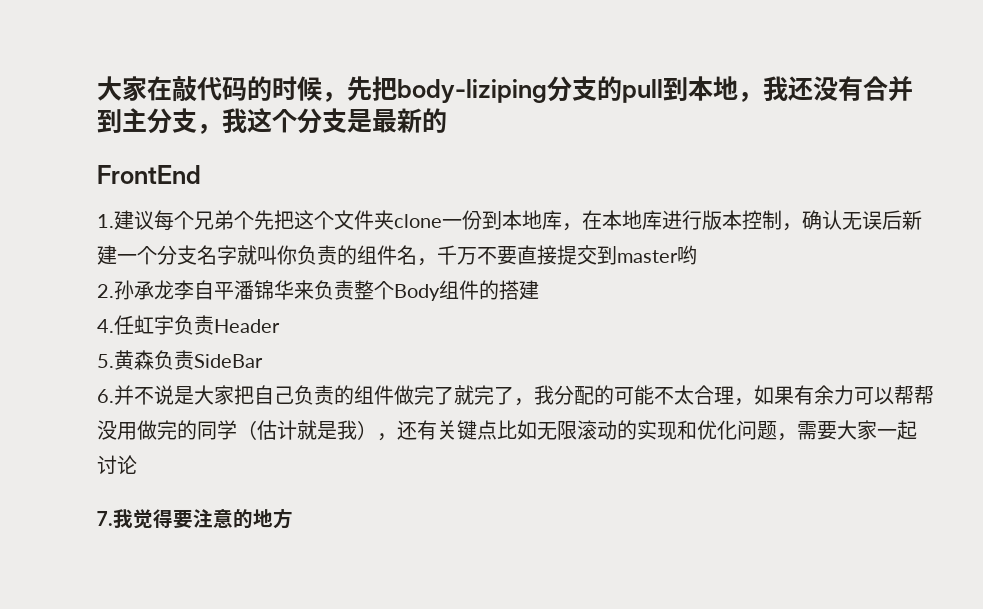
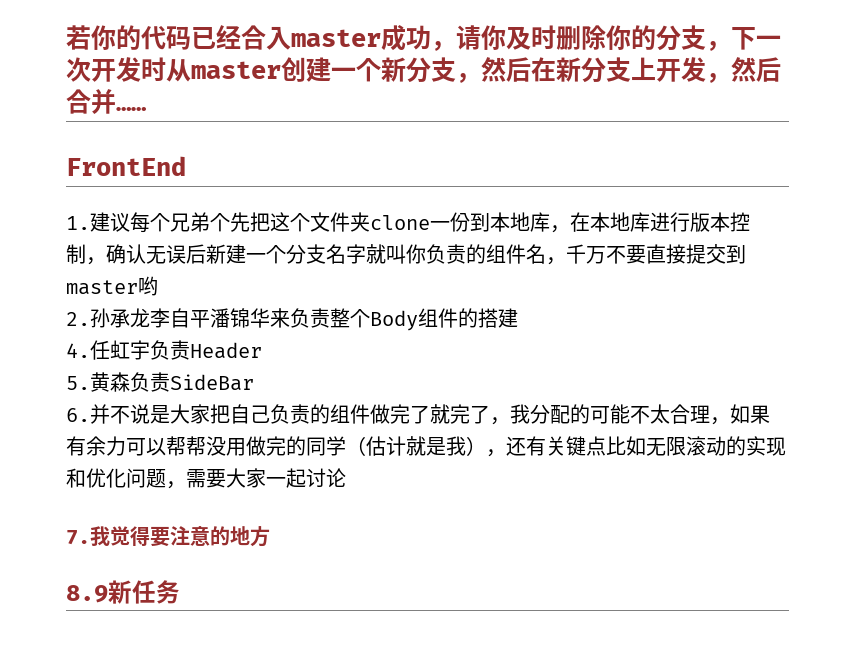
[97,76,913,103] [97,108,447,134] 大家在敲代码的时候，先把body-liziping分支的pull到本地，我还没有合并到主分支，我这个分支是最新的 -> [66,25,781,51] [66,57,781,83] [66,89,147,114] 若你的代码已经合入master成功，请你及时删除你的分支，下一次开发时从master创建一个新分支，然后在新分支上开发，然后合并……
(293, 518) none -> [66,580,180,604] // 8.9新任务

